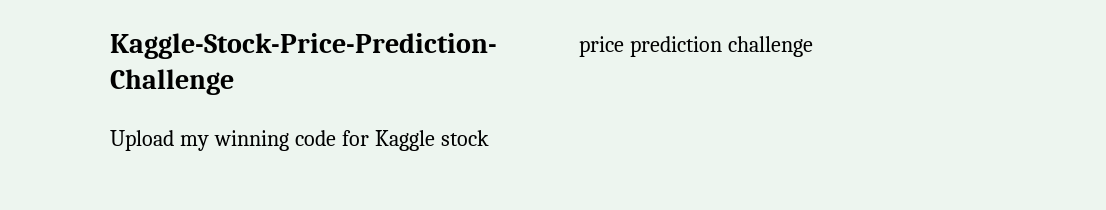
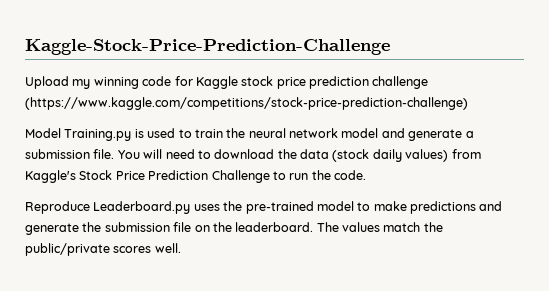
(813, 46) none -> [25,97,468,110] [25,128,474,141] [25,149,481,162] [25,170,366,183] [25,201,503,214] [25,222,443,235] [25,243,181,256] (https://www.kaggle.com/competitions/stock-price-prediction-challenge) // Model Training.py is used to train the neural network model and generate a submission file. You will need to download the data (stock daily values) from Kaggle's Stock Price Prediction Challenge to run the code. // Reproduce Leaderboard.py uses the pre-trained model to make predictions and generate the submission file on the leaderboard. The values match the public/private scores well.

